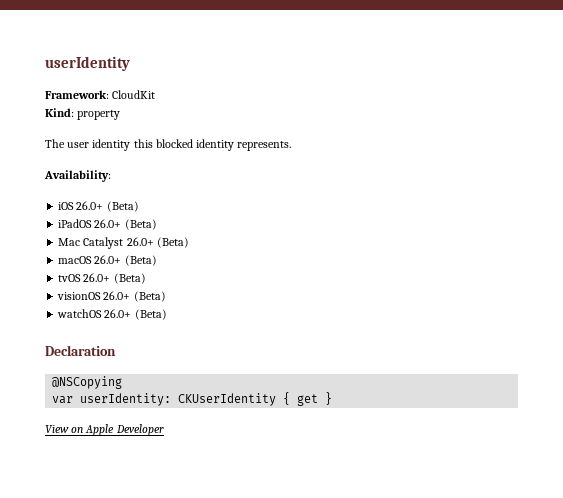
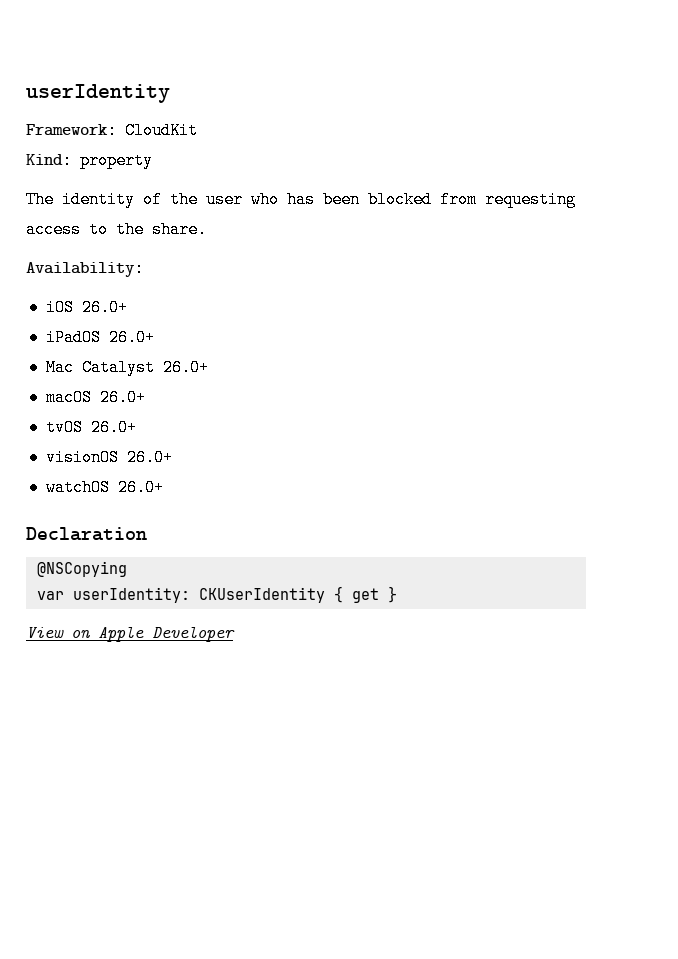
[67,139,292,151] user identity this blocked identity represents. -> [62,191,576,208] [26,221,207,238] identity of the user who has been blocked from requesting access to the share.
[106,201,139,212] (Beta) -> (128, 307) none
[124,219,157,230] (Beta) -> (155, 337) none
[156,237,189,248] (Beta) -> (209, 367) none
[124,255,157,266] (Beta) -> (146, 397) none
[113,273,146,284] (Beta) -> (137, 427) none
[133,291,166,302] (Beta) -> (173, 457) none
[134,309,167,320] (Beta) -> (164, 487) none

